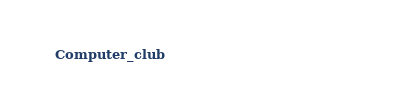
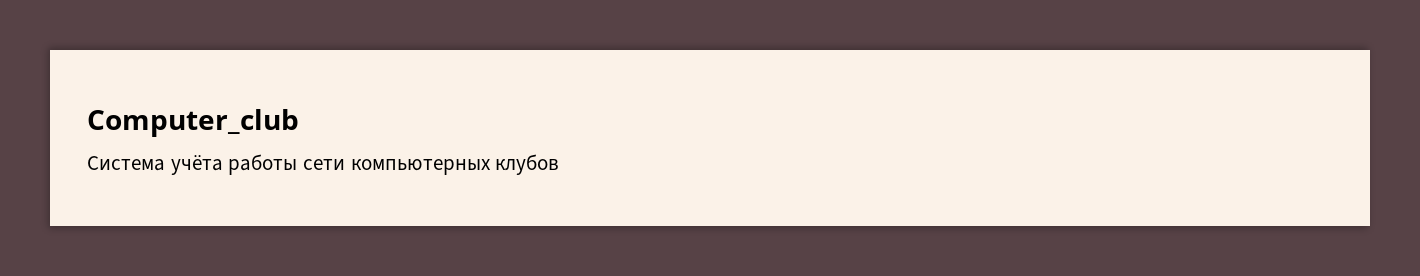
(165, 55) none -> [87,154,560,175] // Система учёта работы сети компьютерных клубов

